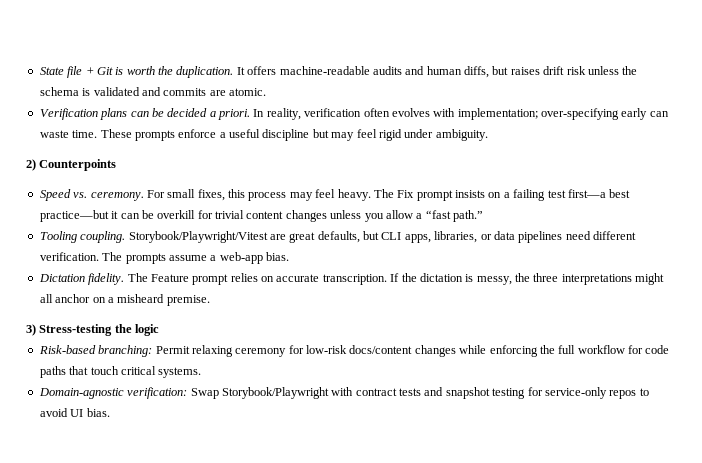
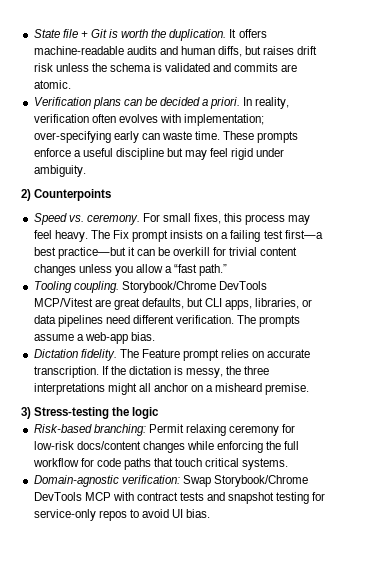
[128,231,268,243] Storybook/Playwright/Vitest -> [121,281,267,293] [33,298,93,307] Storybook/Chrome DevTools MCP/Vitest
[221,387,329,399] Storybook/Playwright -> [213,475,308,487] [33,492,111,501] Storybook/Chrome DevTools MCP

